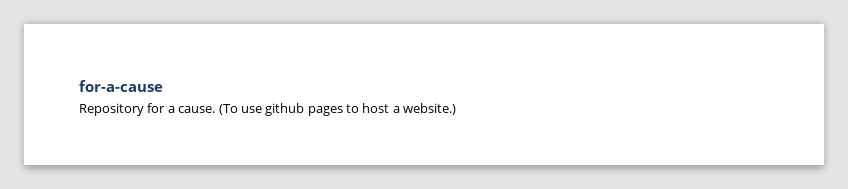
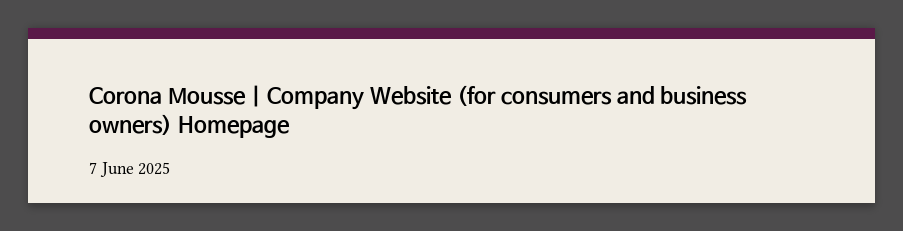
[79,80,163,92] [79,103,457,116] for-a-cause // Repository for a cause. (To use github pages to host a website.) -> [89,85,748,110] [89,114,290,138] [89,162,171,177] Corona Mousse | Company Website (for consumers and business owners) Homepage // 7 June 2025

